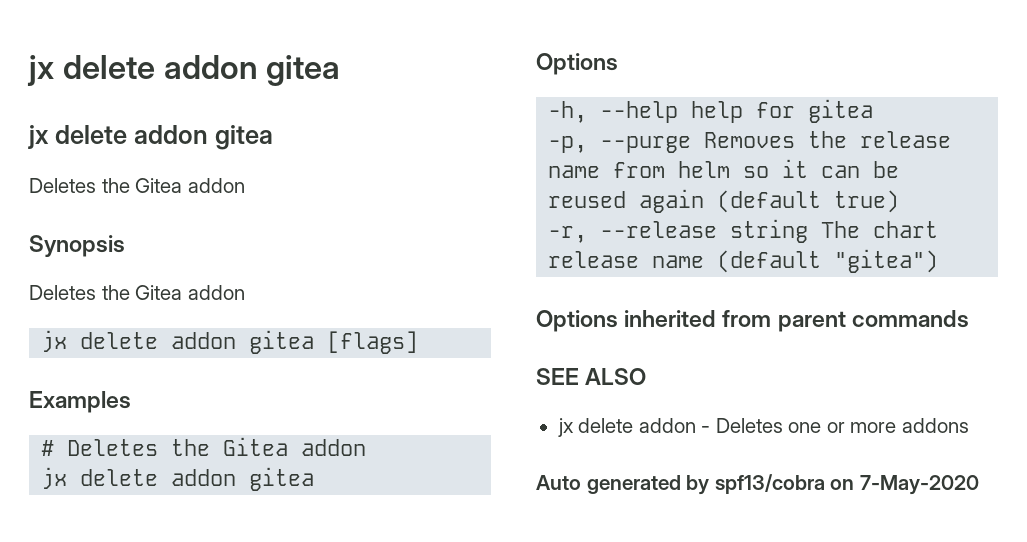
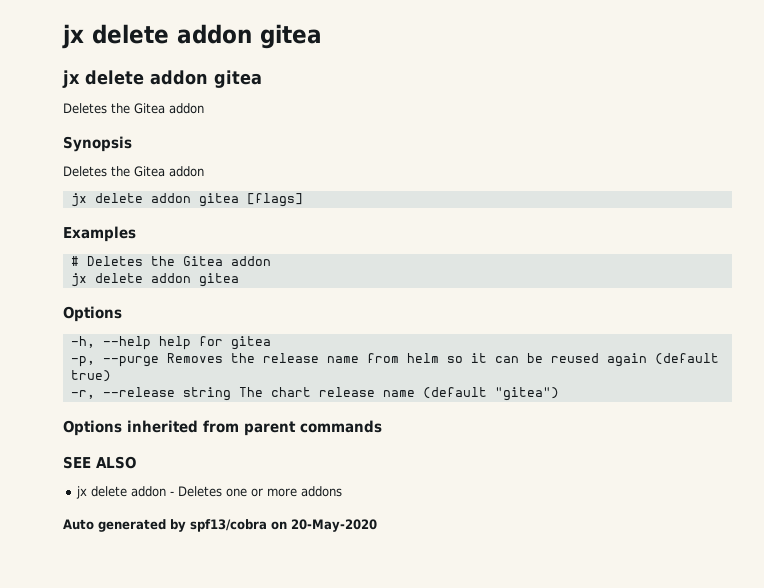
[859,475,979,495] 7-May-2020 -> [291,519,377,532] 20-May-2020

